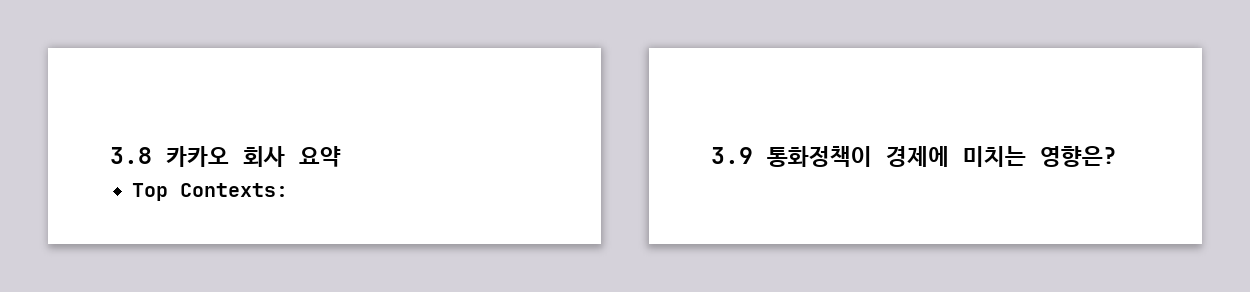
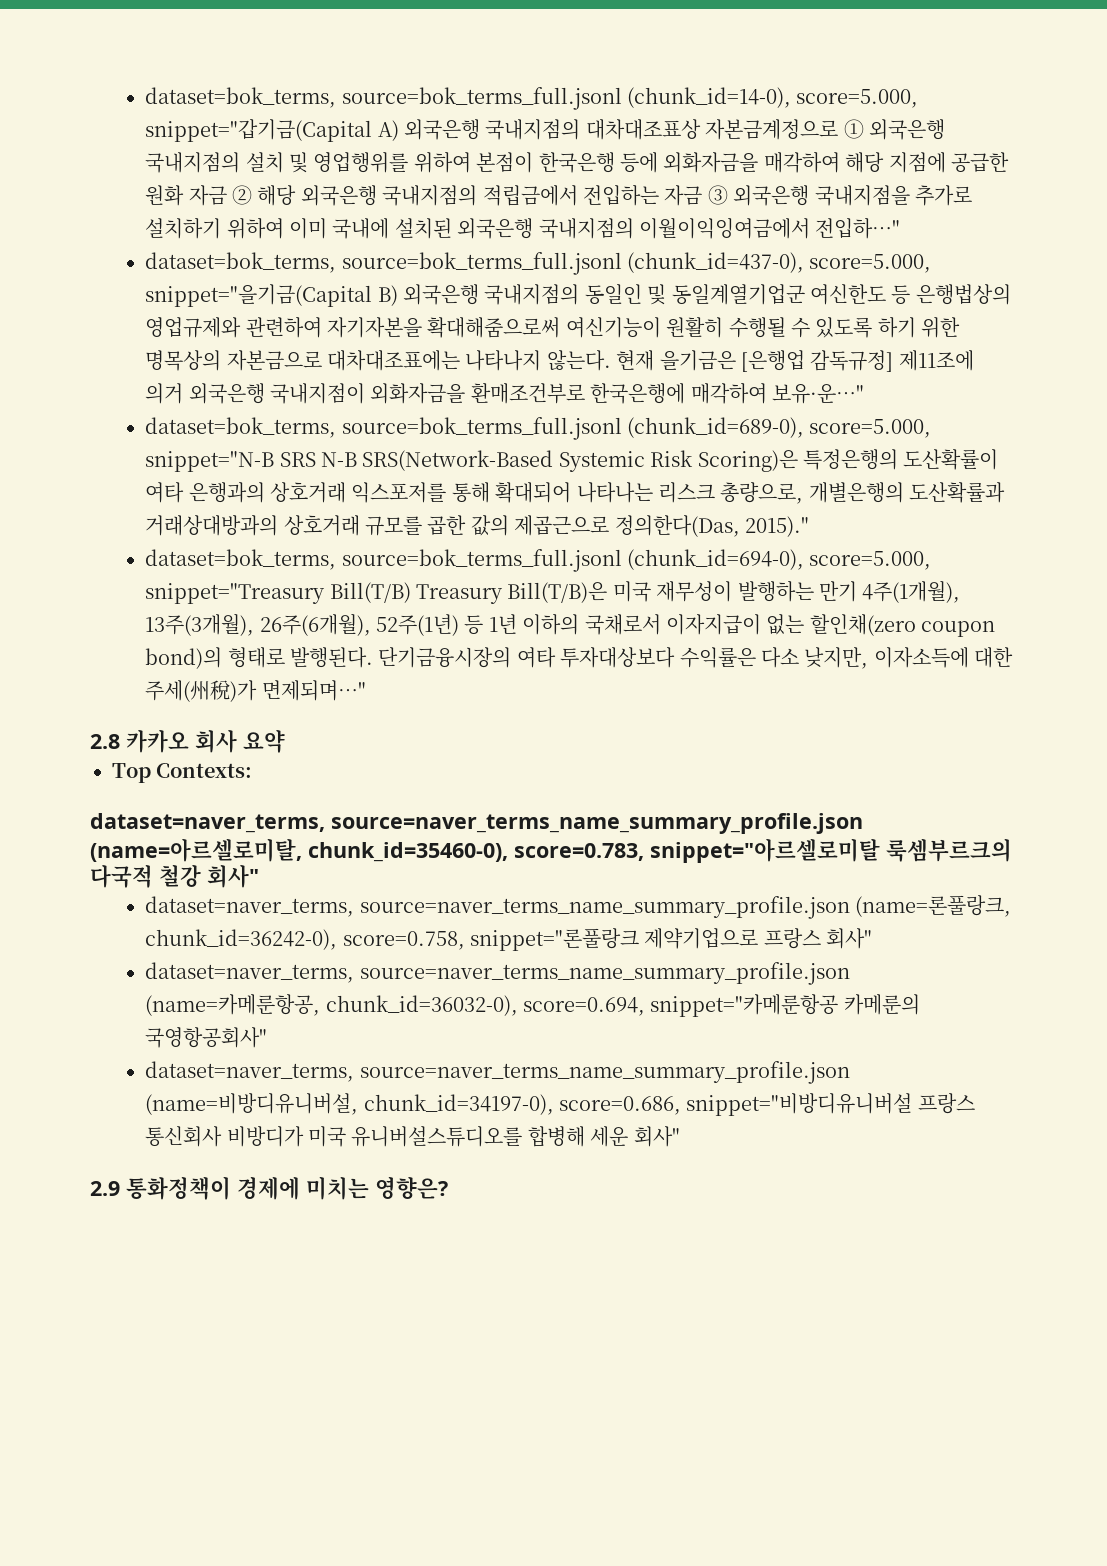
[110,147,152,164] 3.8 -> [145,87,919,110] [145,119,946,142] [145,152,1010,173] [145,185,973,206] [145,217,901,239] [145,252,932,275] [145,284,1011,307] [145,317,961,338] [145,350,974,372] [145,383,865,404] [145,417,932,440] [145,449,999,472] [145,482,1006,504] [145,515,810,537] [145,549,932,572] [145,580,961,604] [145,613,996,637] [145,647,1014,669] [145,680,366,702] [90,734,120,749] dataset=bok_terms, source=bok_terms_full.jsonl (chunk_id=14-0), score=5.000, snippet="갑기금(Capital A) 외국은행 국내지점의 대차대조표상 자본금계정으로 ① 외국은행 국내지점의 설치 및 영업행위를 위하여 본점이 한국은행 등에 외화자금을 매각하여 해당 지점에 공급한 원화 자금 ② 해당 외국은행 국내지점의 적립금에서 전입하는 자금 ③ 외국은행 국내지점을 추가로 설치하기 위하여 이미 국내에 설치된 외국은행 국내지점의 이월이익잉여금에서 전입하…" // dataset=bok_terms, source=bok_terms_full.jsonl (chunk_id=437-0), score=5.000, snippet="을기금(Capital B) 외국은행 국내지점의 동일인 및 동일계열기업군 여신한도 등 은행법상의 영업규제와 관련하여 자기자본을 확대해줌으로써 여신기능이 원활히 수행될 수 있도록 하기 위한 명목상의 자본금으로 대차대조표에는 나타나지 않는다. 현재 을기금은 [은행업 감독규정] 제11조에 의거 외국은행 국내지점이 외화자금을 환매조건부로 한국은행에 매각하여 보유·운…" // dataset=bok_terms, source=bok_terms_full.jsonl (chunk_id=689-0), score=5.000, snippet="N-B SRS N-B SRS(Network-Based Systemic Risk Scoring)은 특정은행의 도산확률이 여타 은행과의 상호거래 익스포저를 통해 확대되어 나타나는 리스크 총량으로, 개별은행의 도산확률과 거래상대방과의 상호거래 규모를 곱한 값의 제곱근으로 정의한다(Das, 2015)." // dataset=bok_terms, source=bok_terms_full.jsonl (chunk_id=694-0), score=5.000, snippet="Treasury Bill(T/B) Treasury Bill(T/B)은 미국 재무성이 발행하는 만기 4주(1개월), 13주(3개월), 26주(6개월), 52주(1년) 등 1년 이하의 국채로서 이자지급이 없는 할인채(zero coupon bond)의 형태로 발행된다. 단기금융시장의 여타 투자대상보다 수익률은 다소 낮지만, 이자소득에 대한 주세(州稅)가 면제되며…" // 2.8
[711,147,753,164] 3.9 -> [90,813,863,834] [90,838,1012,863] [90,865,259,888] [145,895,1012,919] [145,928,873,951] [145,962,850,985] [145,994,920,1017] [145,1027,268,1048] [145,1061,850,1084] [145,1093,975,1116] [145,1126,680,1147] [90,1181,120,1196] dataset=naver_terms, source=naver_terms_name_summary_profile.json (name=아르셀로미탈, chunk_id=35460-0), score=0.783, snippet="아르셀로미탈 룩셈부르크의 다국적 철강 회사" // dataset=naver_terms, source=naver_terms_name_summary_profile.json (name=론풀랑크, chunk_id=36242-0), score=0.758, snippet="론풀랑크 제약기업으로 프랑스 회사" // dataset=naver_terms, source=naver_terms_name_summary_profile.json (name=카메룬항공, chunk_id=36032-0), score=0.694, snippet="카메룬항공 카메룬의 국영항공회사" // dataset=naver_terms, source=naver_terms_name_summary_profile.json (name=비방디유니버설, chunk_id=34197-0), score=0.686, snippet="비방디유니버설 프랑스 통신회사 비방디가 미국 유니버설스튜디오를 합병해 세운 회사" // 2.9

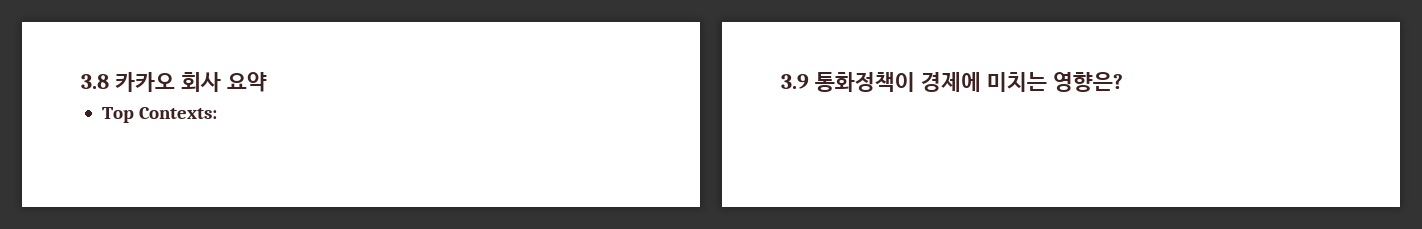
[145,87,919,110] [145,119,946,142] [145,152,1010,173] [145,185,973,206] [145,217,901,239] [145,252,932,275] [145,284,1011,307] [145,317,961,338] [145,350,974,372] [145,383,865,404] [145,417,932,440] [145,449,999,472] [145,482,1006,504] [145,515,810,537] [145,549,932,572] [145,580,961,604] [145,613,996,637] [145,647,1014,669] [145,680,366,702] [90,734,120,749] dataset=bok_terms, source=bok_terms_full.jsonl (chunk_id=14-0), score=5.000, snippet="갑기금(Capital A) 외국은행 국내지점의 대차대조표상 자본금계정으로 ① 외국은행 국내지점의 설치 및 영업행위를 위하여 본점이 한국은행 등에 외화자금을 매각하여 해당 지점에 공급한 원화 자금 ② 해당 외국은행 국내지점의 적립금에서 전입하는 자금 ③ 외국은행 국내지점을 추가로 설치하기 위하여 이미 국내에 설치된 외국은행 국내지점의 이월이익잉여금에서 전입하…" // dataset=bok_terms, source=bok_terms_full.jsonl (chunk_id=437-0), score=5.000, snippet="을기금(Capital B) 외국은행 국내지점의 동일인 및 동일계열기업군 여신한도 등 은행법상의 영업규제와 관련하여 자기자본을 확대해줌으로써 여신기능이 원활히 수행될 수 있도록 하기 위한 명목상의 자본금으로 대차대조표에는 나타나지 않는다. 현재 을기금은 [은행업 감독규정] 제11조에 의거 외국은행 국내지점이 외화자금을 환매조건부로 한국은행에 매각하여 보유·운…" // dataset=bok_terms, source=bok_terms_full.jsonl (chunk_id=689-0), score=5.000, snippet="N-B SRS N-B SRS(Network-Based Systemic Risk Scoring)은 특정은행의 도산확률이 여타 은행과의 상호거래 익스포저를 통해 확대되어 나타나는 리스크 총량으로, 개별은행의 도산확률과 거래상대방과의 상호거래 규모를 곱한 값의 제곱근으로 정의한다(Das, 2015)." // dataset=bok_terms, source=bok_terms_full.jsonl (chunk_id=694-0), score=5.000, snippet="Treasury Bill(T/B) Treasury Bill(T/B)은 미국 재무성이 발행하는 만기 4주(1개월), 13주(3개월), 26주(6개월), 52주(1년) 등 1년 이하의 국채로서 이자지급이 없는 할인채(zero coupon bond)의 형태로 발행된다. 단기금융시장의 여타 투자대상보다 수익률은 다소 낮지만, 이자소득에 대한 주세(州稅)가 면제되며…" // 2.8 -> [81,74,109,89] 3.8
[90,813,863,834] [90,838,1012,863] [90,865,259,888] [145,895,1012,919] [145,928,873,951] [145,962,850,985] [145,994,920,1017] [145,1027,268,1048] [145,1061,850,1084] [145,1093,975,1116] [145,1126,680,1147] [90,1181,120,1196] dataset=naver_terms, source=naver_terms_name_summary_profile.json (name=아르셀로미탈, chunk_id=35460-0), score=0.783, snippet="아르셀로미탈 룩셈부르크의 다국적 철강 회사" // dataset=naver_terms, source=naver_terms_name_summary_profile.json (name=론풀랑크, chunk_id=36242-0), score=0.758, snippet="론풀랑크 제약기업으로 프랑스 회사" // dataset=naver_terms, source=naver_terms_name_summary_profile.json (name=카메룬항공, chunk_id=36032-0), score=0.694, snippet="카메룬항공 카메룬의 국영항공회사" // dataset=naver_terms, source=naver_terms_name_summary_profile.json (name=비방디유니버설, chunk_id=34197-0), score=0.686, snippet="비방디유니버설 프랑스 통신회사 비방디가 미국 유니버설스튜디오를 합병해 세운 회사" // 2.9 -> [781,74,809,89] 3.9

